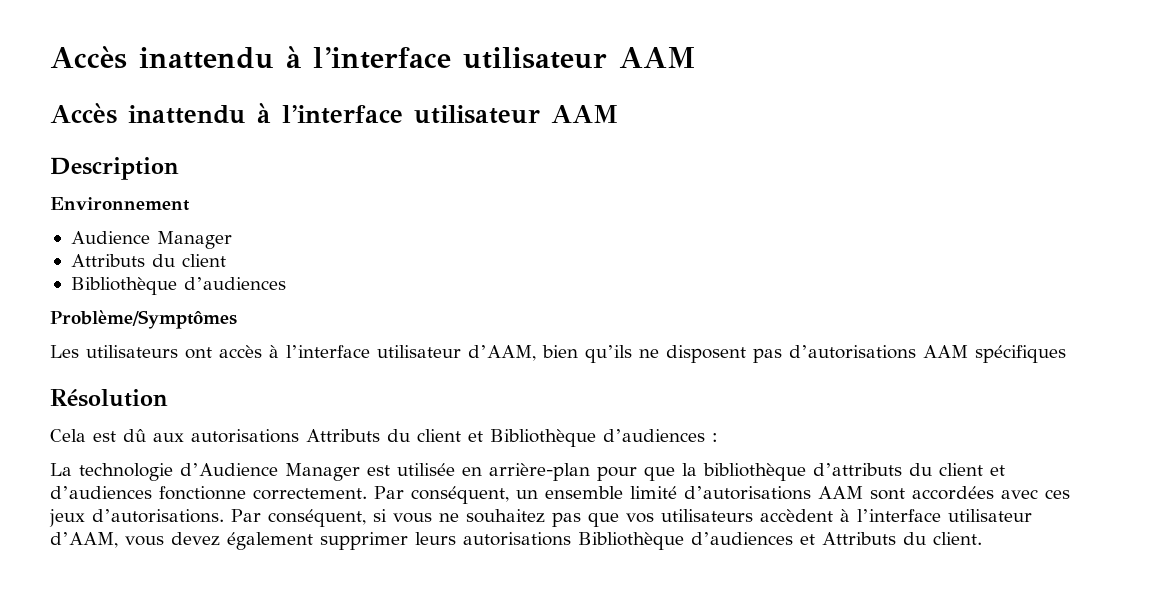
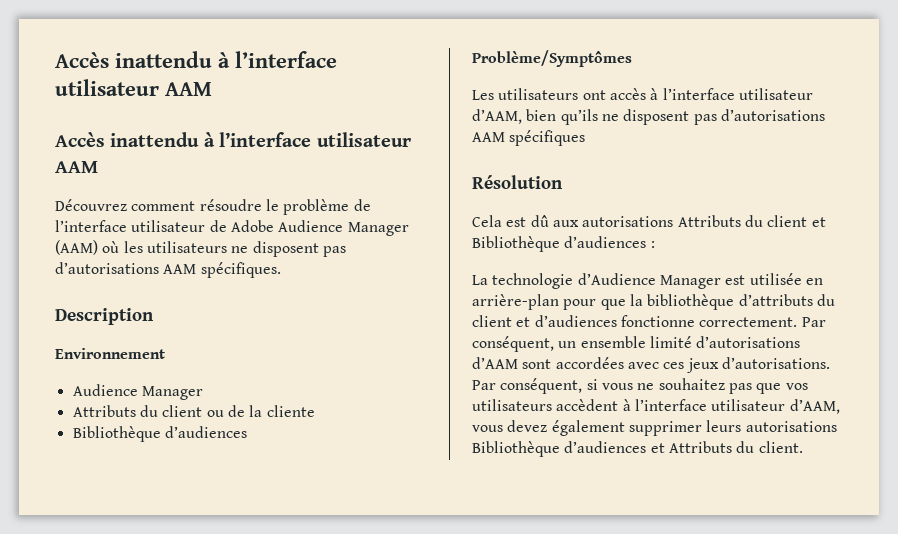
(618, 114) none -> [55,199,371,215] [55,220,409,236] [55,240,346,257] [55,262,281,278] // Découvrez comment résoudre le problème de l’interface utilisateur de Adobe Audience Manager (AAM) où les utilisateurs ne disposent pas d’autorisations AAM spécifiques.
(226, 260) none -> [206,405,315,417] ou de la cliente
[818,486,863,499] AAM -> [472,357,518,369] d’AAM

